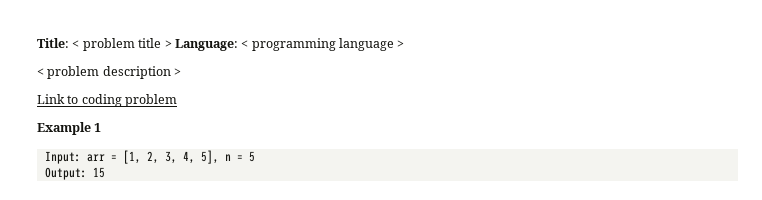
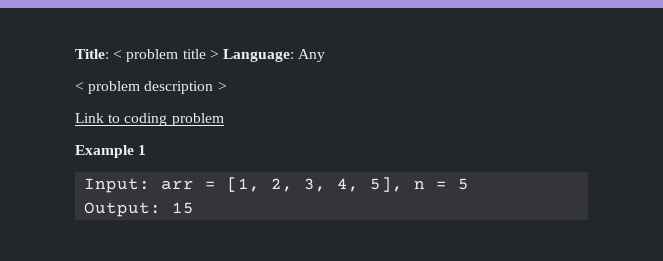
[241,38,405,51] < programming language > -> [298,49,326,62] Any

